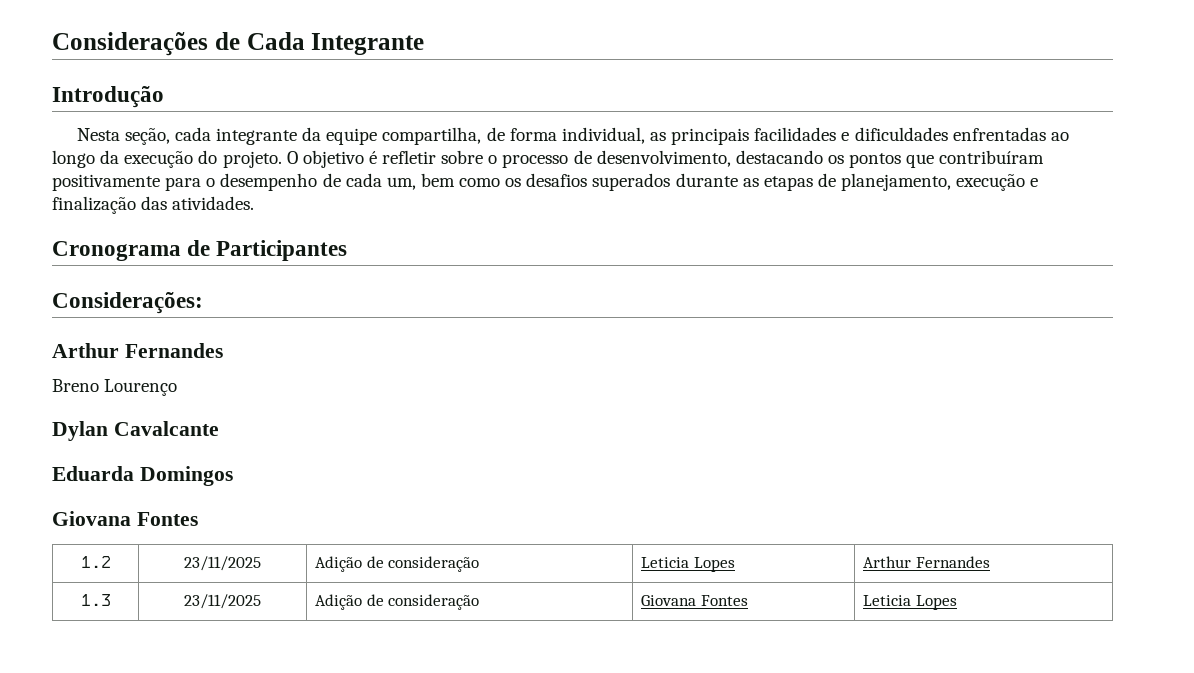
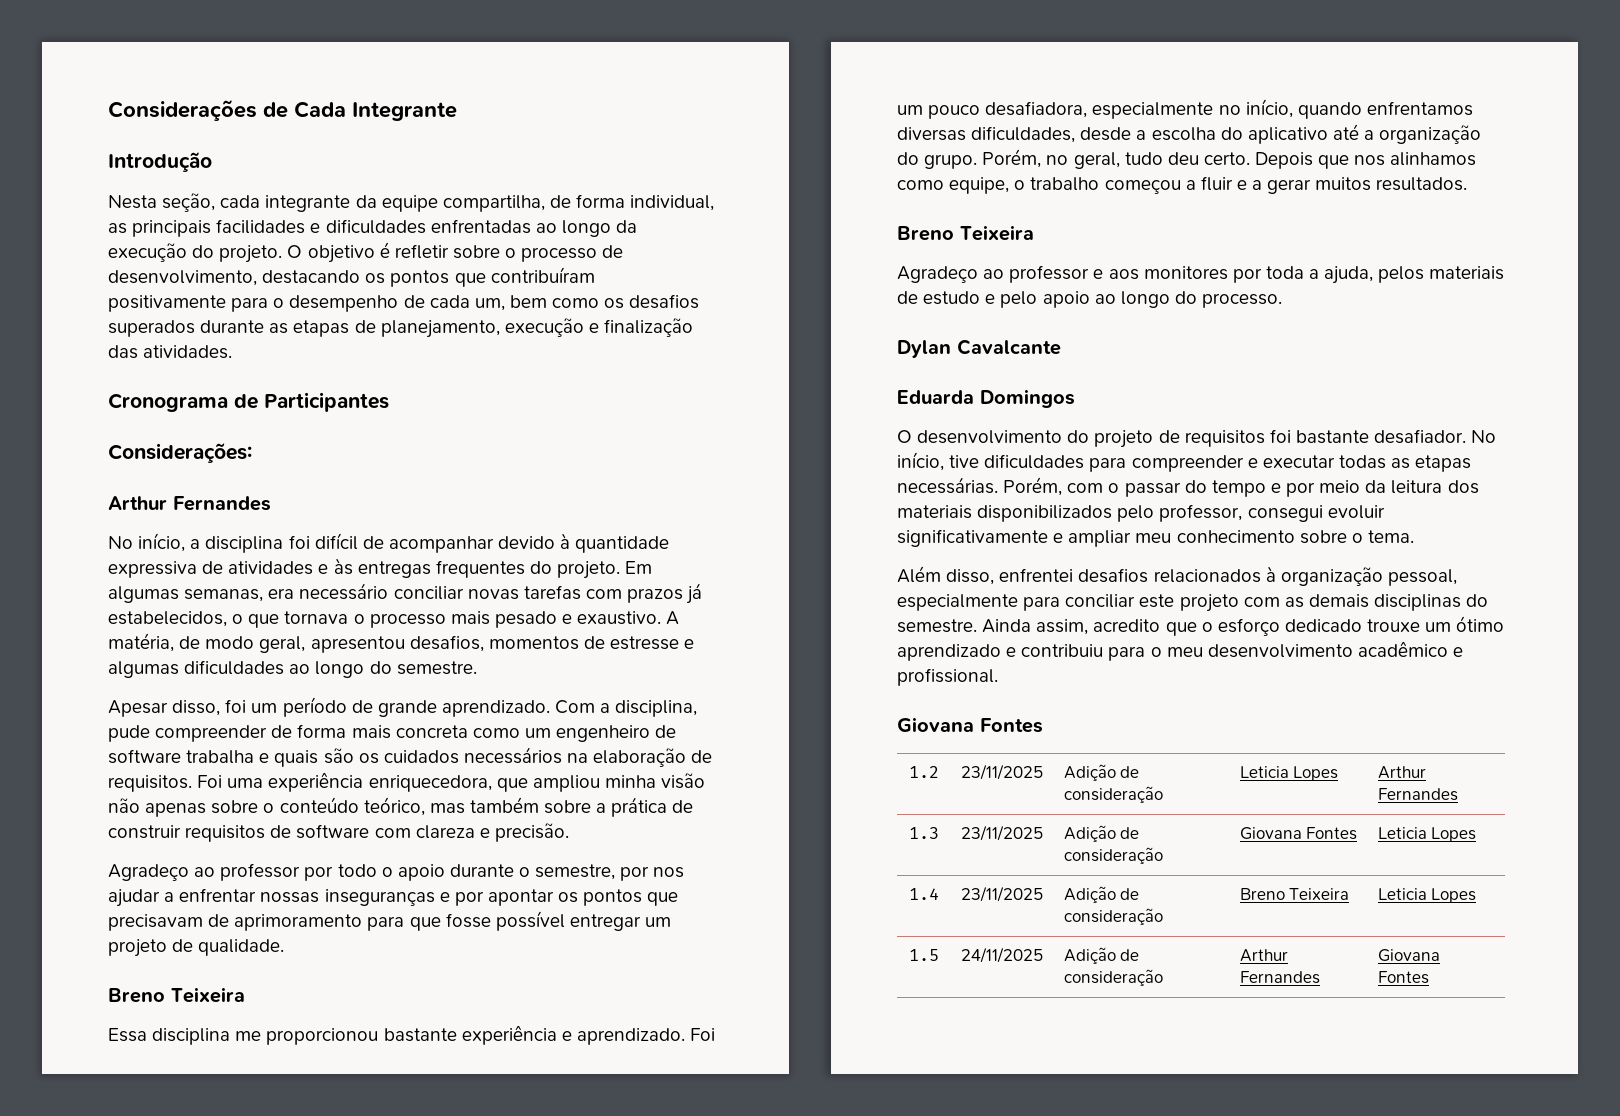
[52,379,178,396] [52,421,219,441] [52,466,233,486] Breno Lourenço // Dylan Cavalcante // Eduarda Domingos -> [108,533,670,553] [108,558,653,579] [108,583,703,604] [108,611,680,628] [108,633,695,653] [108,660,477,678] [108,697,698,717] [108,724,677,742] [108,747,713,767] [108,772,706,792] [108,797,694,817] [108,823,569,842] [108,863,685,881] [108,888,679,907] [108,911,672,931] [108,939,285,957] [108,987,245,1003] [108,1025,716,1045] [897,99,1473,119] [897,124,1482,144] [897,149,1477,169] [897,176,1468,194] [897,225,1034,241] [897,265,1505,284] [897,291,1283,308] [897,339,1061,358] [897,389,1075,408] [897,429,1497,448] [897,452,1472,472] [897,477,1479,497] [897,504,1385,522] [897,529,1414,547] [897,566,1457,586] [897,594,1489,612] [897,616,1505,636] [897,641,1464,661] [897,668,998,686] No início, a disciplina foi difícil de acompanhar devido à quantidade expressiva de atividades e às entregas frequentes do projeto. Em algumas semanas, era necessário conciliar novas tarefas com prazos já estabelecidos, o que tornava o processo mais pesado e exaustivo. A matéria, de modo geral, apresentou desafios, momentos de estresse e algumas dificuldades ao longo do semestre. // Apesar disso, foi um período de grande aprendizado. Com a disciplina, pude compreender de forma mais concreta como um engenheiro de software trabalha e quais são os cuidados necessários na elaboração de requisitos. Foi uma experiência enriquecedora, que ampliou minha visão não apenas sobre o conteúdo teórico, mas também sobre a prática de construir requisitos de software com clareza e precisão. // Agradeço ao professor por todo o apoio durante o semestre, por nos ajudar a enfrentar nossas inseguranças e por apontar os pontos que precisavam de aprimoramento para que fosse possível entregar um projeto de qualidade. // Breno Teixeira // Essa disciplina me proporcionou bastante experiência e aprendizado. Foi um pouco desafiadora, especialmente no início, quando enfrentamos diversas dificuldades, desde a escolha do aplicativo até a organização do grupo. Porém, no geral, tudo deu certo. Depois que nos alinhamos como equipe, o trabalho começou a fluir e a gerar muitos resultados. // Breno Teixeira // Agradeço ao professor e aos monitores por toda a ajuda, pelos materiais de estudo e pelo apoio ao longo do processo. // Dylan Cavalcante // Eduarda Domingos // O desenvolvimento do projeto de requisitos foi bastante desafiador. No início, tive dificuldades para compreender e executar todas as etapas necessárias. Porém, com o passar do tempo e por meio da leitura dos materiais disponibilizados pelo professor, consegui evoluir significativamente e ampliar meu conhecimento sobre o tema. // Além disso, enfrentei desafios relacionados à organização pessoal, especialmente para conciliar este projeto com as demais disciplinas do semestre. Ainda assim, acredito que o esforço dedicado trouxe um ótimo aprendizado e contribuiu para o meu desenvolvimento acadêmico e profissional.
(957, 602) none -> [908,888,939,900] [960,886,1043,902] [1063,886,1140,903] [1063,908,1163,925] [1239,888,1350,900] [1377,888,1477,903] [908,949,939,961] [960,947,1043,963] [1063,947,1140,964] [1063,969,1163,986] [1239,949,1288,962] [1239,971,1320,984] [1377,949,1440,962] [1377,971,1429,984] // 1.4 | 23/11/2025 | Adição de consideração | Breno Teixeira | Leticia Lopes // 1.5 | 24/11/2025 | Adição de consideração | Arthur Fernandes | Giovana Fontes

